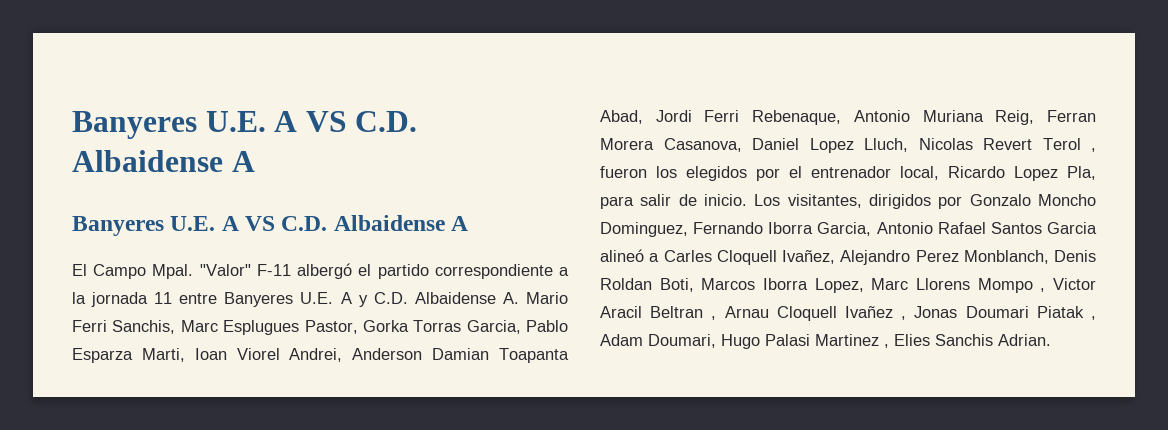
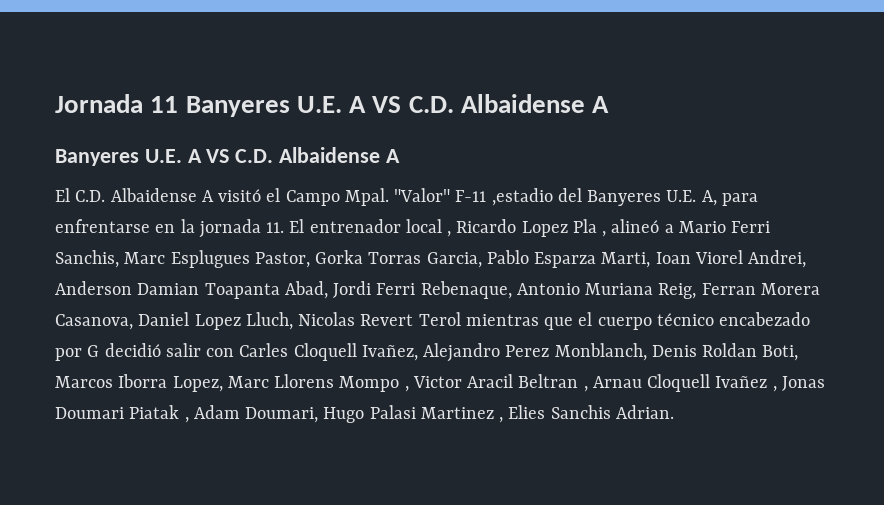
(72, 125) none -> [55,94,179,113] Jornada 11
[93,263,569,279] [72,292,519,307] Campo Mpal. "Valor" F-11 albergó el partido correspondiente a la jornada 11 entre Banyeres U.E. A y C.D. Albaidense A. -> [75,188,758,206] [55,219,674,238] C.D. Albaidense A visitó el Campo Mpal. "Valor" F-11 ,estadio del Banyeres U.E. A, para enfrentarse en la jornada 11. El entrenador local , Ricardo Lopez Pla , alineó a
[1091,148,1096,152] [600,166,1096,181] [600,194,1096,209] [600,222,1097,237] [600,249,660,262] , fueron los elegidos por el entrenador local, Ricardo Lopez Pla, para salir de inicio. Los visitantes, dirigidos por Gonzalo Moncho Dominguez, Fernando Iborra Garcia, Antonio Rafael Santos Garcia alineó a -> [465,312,811,330] [55,343,235,361] mientras que el cuerpo técnico encabezado por G decidió salir con

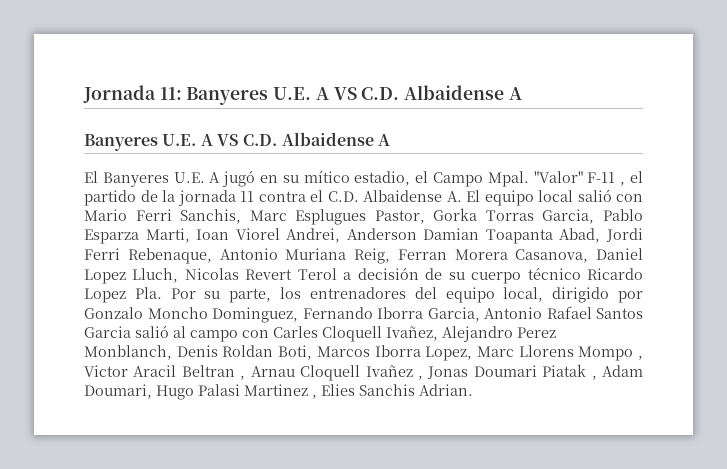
[150,96,179,113] 11 -> [159,87,182,100] 11:
[75,188,262,202] C.D. Albaidense A visitó -> [102,170,411,187] Banyeres U.E. A jugó en su mítico estadio,
[491,188,758,206] [55,219,674,238] ,estadio del Banyeres U.E. A, para enfrentarse en la jornada 11. El entrenador local , Ricardo Lopez Pla , alineó a -> [620,171,643,186] [84,189,643,206] , el partido de la jornada 11 contra el C.D. Albaidense A. El equipo local salió con
[465,312,811,330] [55,343,201,361] mientras que el cuerpo técnico encabezado por G decidió salir -> [343,267,643,284] [84,287,643,303] [84,306,643,323] [84,325,238,342] a decisión de su cuerpo técnico Ricardo Lopez Pla. Por su parte, los entrenadores del equipo local, dirigido por Gonzalo Moncho Dominguez, Fernando Iborra Garcia, Antonio Rafael Santos Garcia salió al campo

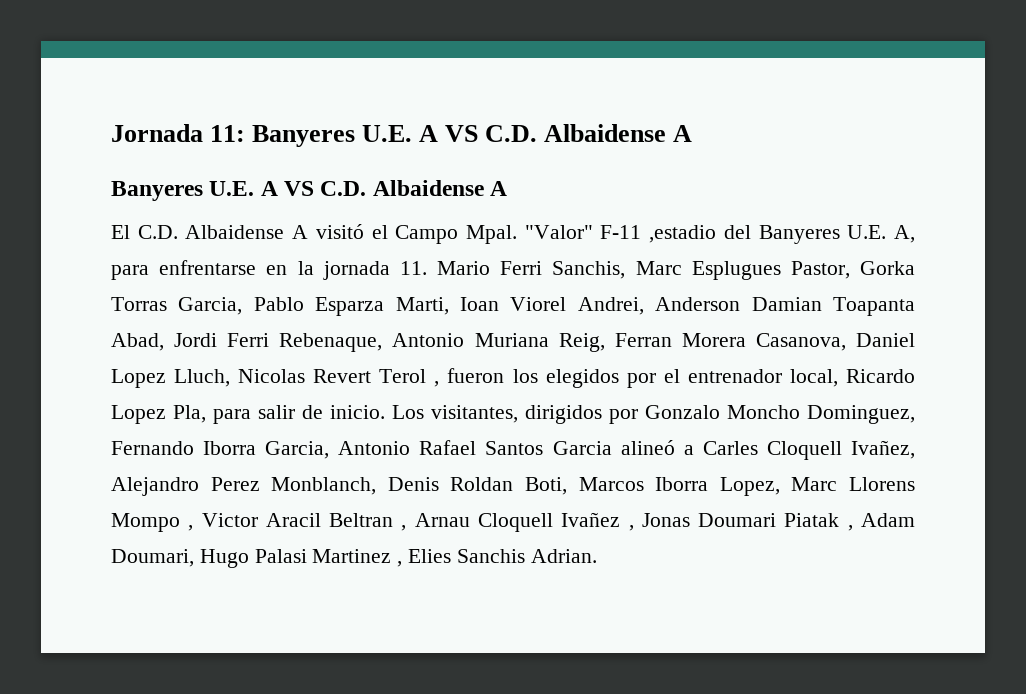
[102,170,411,187] Banyeres U.E. A jugó en su mítico estadio, -> [137,224,364,239] C.D. Albaidense A visitó
[620,171,643,186] [84,189,643,206] , el partido de la jornada 11 contra el C.D. Albaidense A. El equipo local salió con -> [649,225,915,244] [111,260,427,280] ,estadio del Banyeres U.E. A, para enfrentarse en la jornada 11.
[343,267,643,284] [84,287,610,303] a decisión de su cuerpo técnico Ricardo Lopez Pla. Por su parte, los entrenadores del equipo local, dirigido -> [434,368,916,388] [111,405,602,424] , fueron los elegidos por el entrenador local, Ricardo Lopez Pla, para salir de inicio. Los visitantes, dirigidos
[135,325,269,342] salió al campo con -> [620,440,694,455] alineó a

